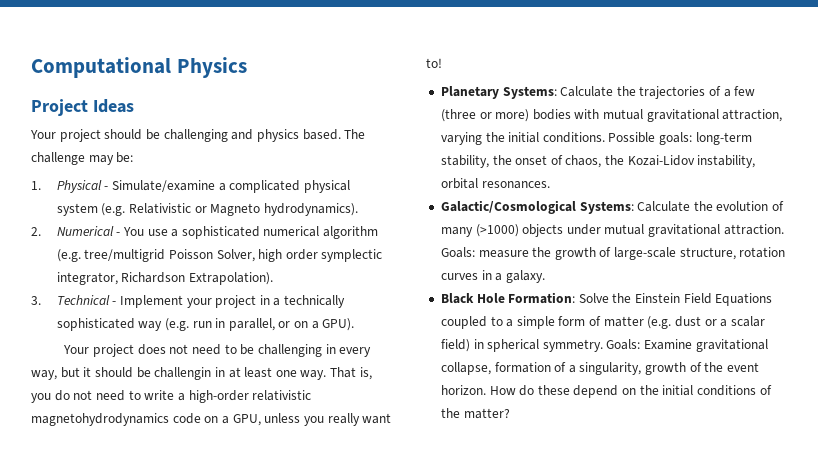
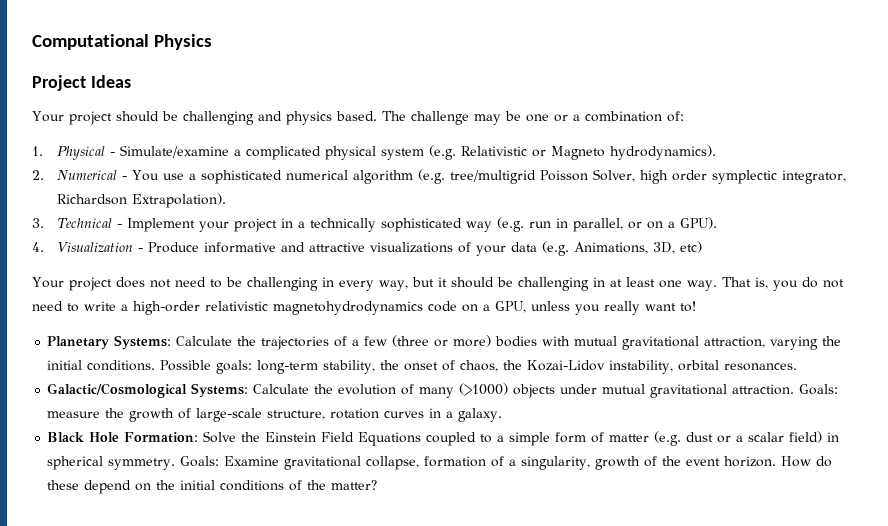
[116,152,134,163] be: -> [504,111,684,122] be one or a combination of:
(355, 324) none -> [32,241,703,256] // 4. Visualization - Produce informative and attractive visualizations of your data (e.g. Animations, 3D, etc)
[154,367,212,380] challengin -> [517,277,589,291] challenging

